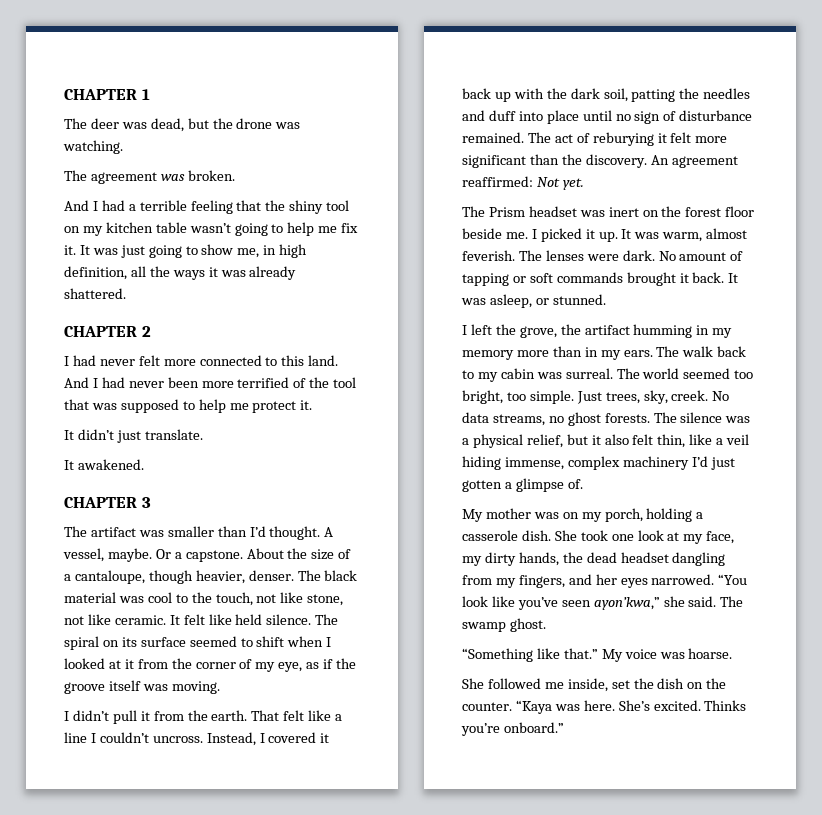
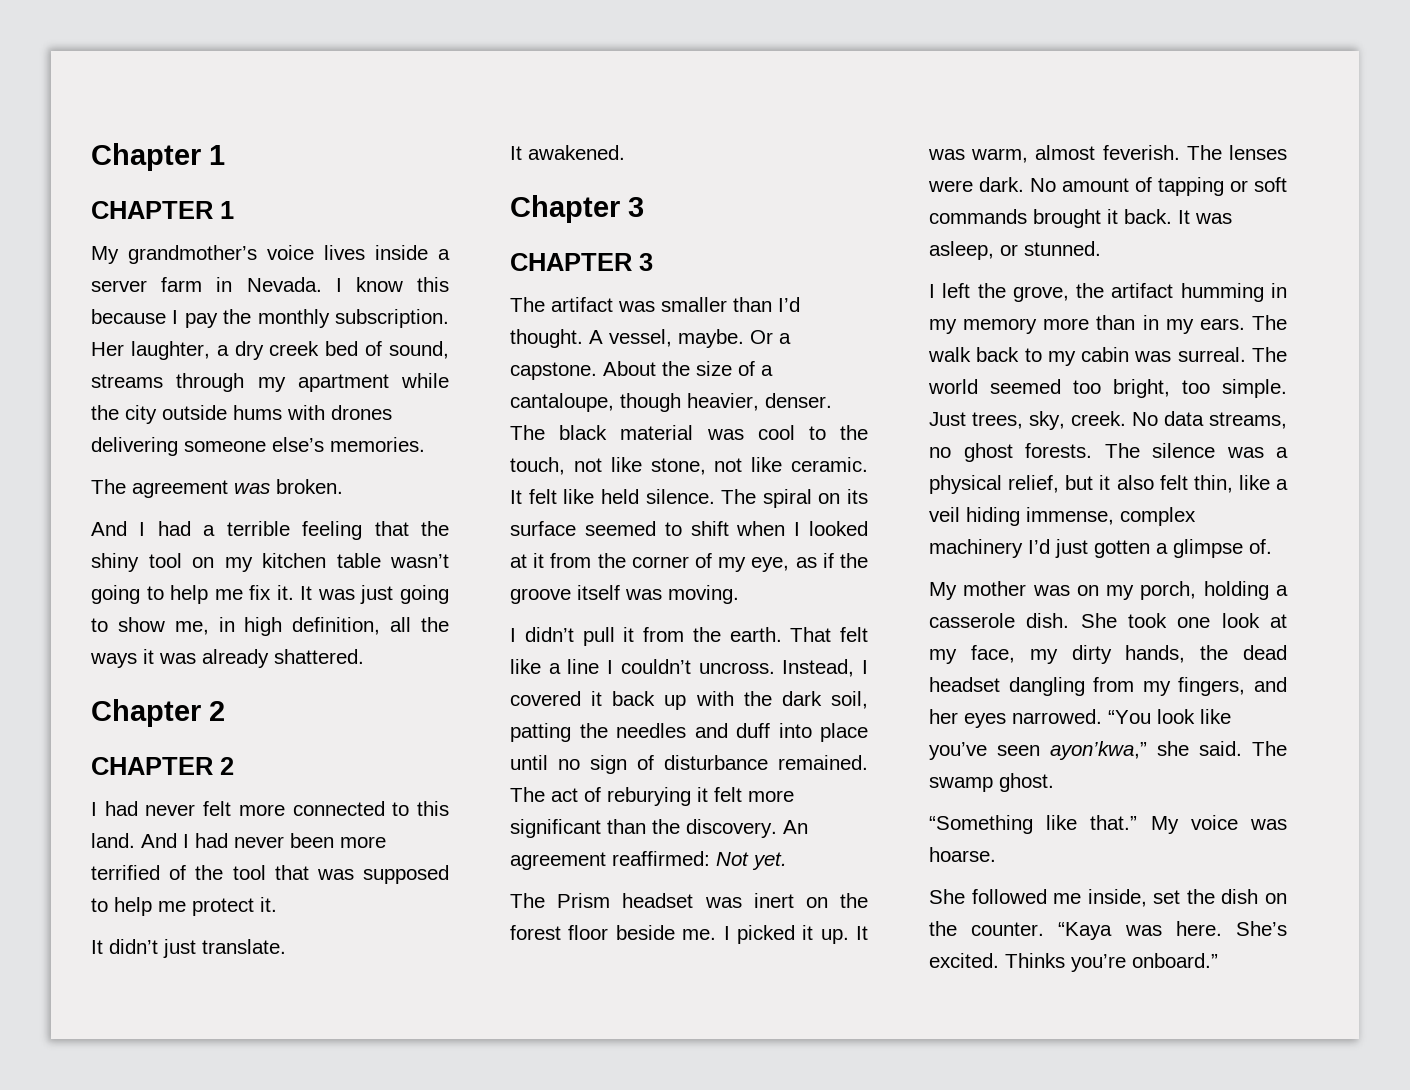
(64, 94) none -> [91,143,225,171] Chapter 1 //
[64,118,301,132] [63,140,123,154] The deer was dead, but the drone was watching. -> [91,245,450,264] [91,277,449,292] [91,309,449,328] [91,341,449,360] [91,373,449,392] [91,405,392,424] [91,437,425,456] My grandmother’s voice lives inside a server farm in Nevada. I know this because I pay the monthly subscription. Her laughter, a dry creek bed of sound, streams through my apartment while the city outside hums with drones delivering someone else’s memories.
(126, 293) none -> [91,699,225,727] // Chapter 2
(144, 464) none -> [510,195,644,223] // Chapter 3

